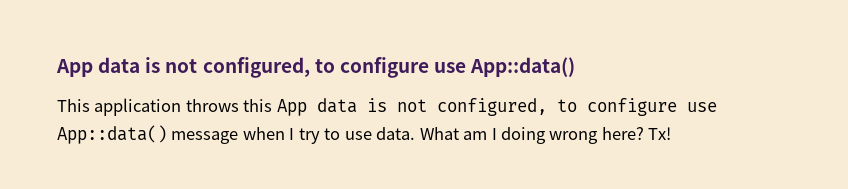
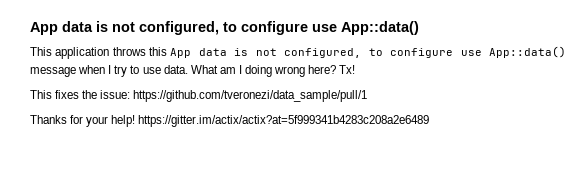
(672, 133) none -> [30,90,368,102] [30,115,430,127] // This fixes the issue: https://github.com/tveronezi/data_sample/pull/1 // Thanks for your help! https://gitter.im/actix/actix?at=5f999341b4283c208a2e6489

